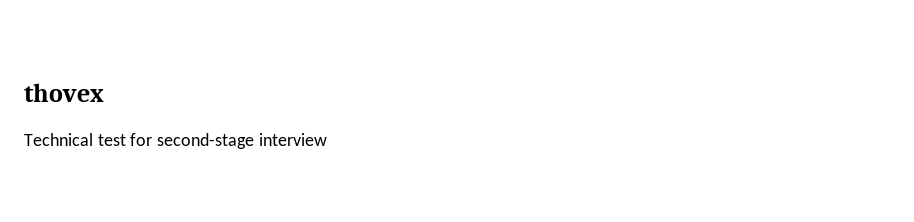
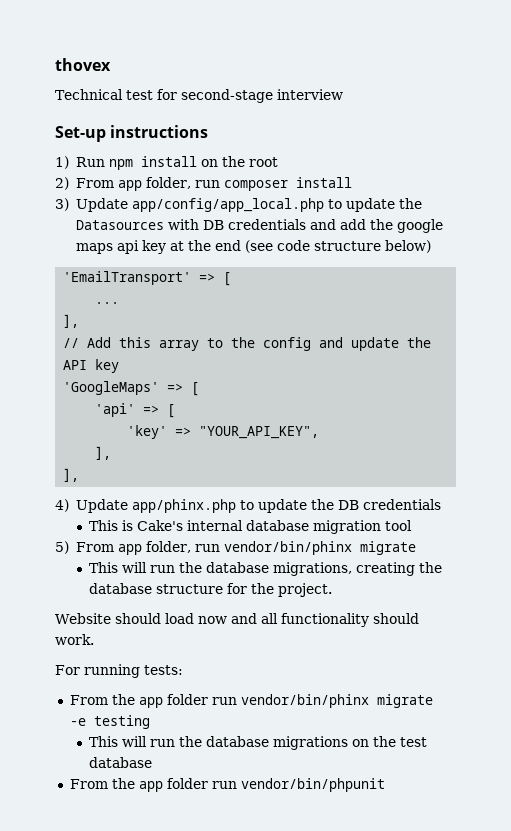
(327, 139) none -> [55,125,209,142] [55,156,278,170] [55,177,352,191] [55,198,422,212] [75,219,443,233] [75,240,431,254] [63,271,232,286] [95,302,120,304] [63,314,80,328] [63,337,432,351] [63,359,120,373] [63,381,200,396] [95,403,176,418] [127,425,320,439] [95,446,112,460] [63,468,80,482] [55,499,441,513] [88,520,412,534] [55,541,416,555] [88,562,442,576] [88,583,332,597] [55,613,419,627] [55,634,94,645] [55,664,183,678] [69,694,433,708] [69,715,150,729] [88,736,427,750] [88,757,152,768] [69,778,385,792] // Set-up instructions // 1) Run npm install on the root // 2) From app folder, run composer install // 3) Update app/config/app_local.php to update the Datasources with DB credentials and add the google maps api key at the end (see code structure below) // 'EmailTransport' => [ // ... // ], // // Add this array to the config and update the API key // 'GoogleMaps' => [ // 'api' => [ // 'key' => "YOUR_API_KEY", // ], // ], // 4) Update app/phinx.php to update the DB credentials // This is Cake's internal database migration tool // 5) From app folder, run vendor/bin/phinx migrate // This will run the database migrations, creating the database structure for the project. // Website should load now and all functionality should work. // For running tests: // From the app folder run vendor/bin/phinx migrate -e testing // This will run the database migrations on the test database // From the app folder run vendor/bin/phpunit

